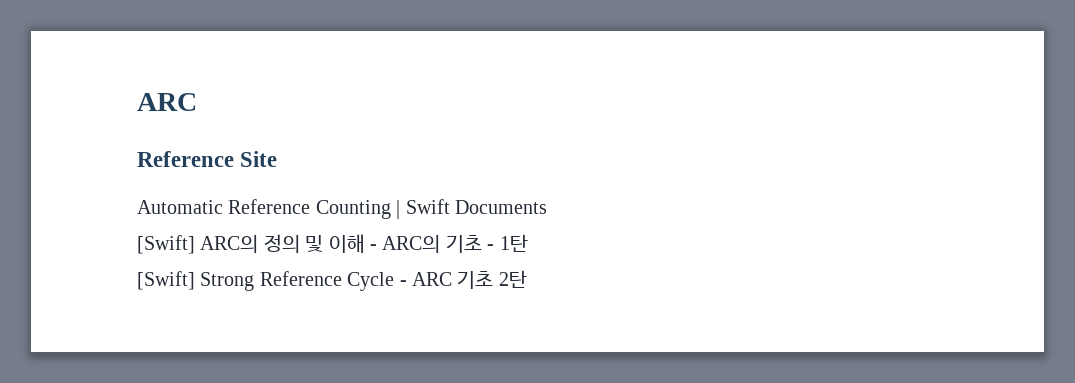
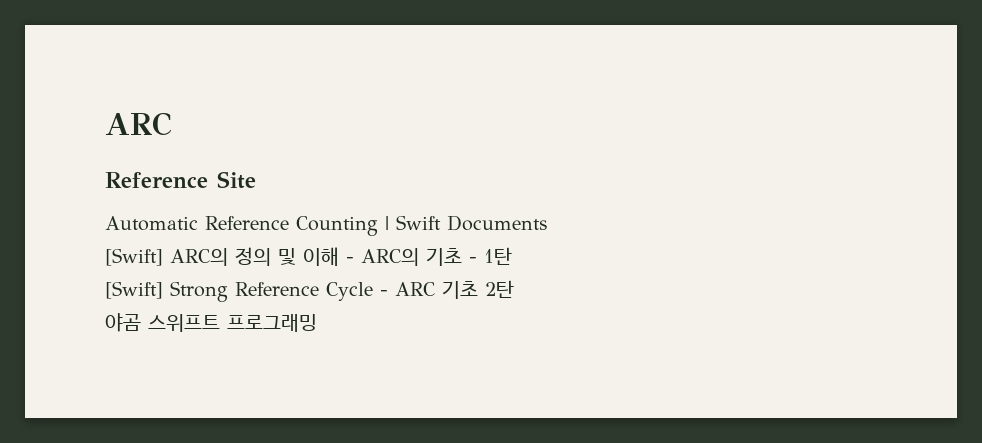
(527, 279) none -> [105,313,317,332] // 야곰 스위프트 프로그래밍

